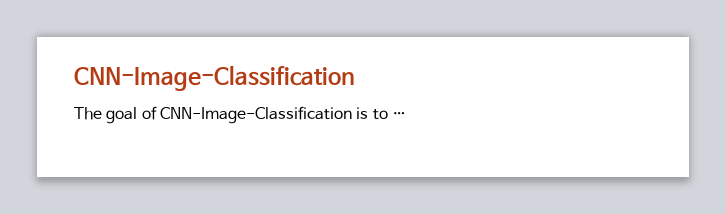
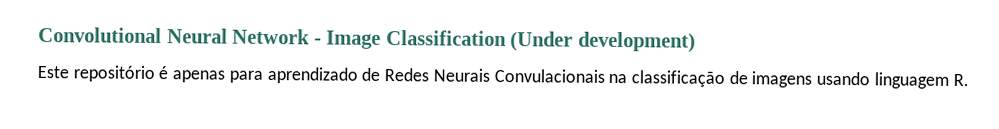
[74,65,355,91] [74,106,406,124] CNN-Image-Classification // The goal of CNN-Image-Classification is to … -> [38,26,696,53] [37,65,969,89] Convolutional Neural Network - Image Classification (Under development) // Este repositório é apenas para aprendizado de Redes Neurais Convulacionais na classificação de imagens usando linguagem R.

